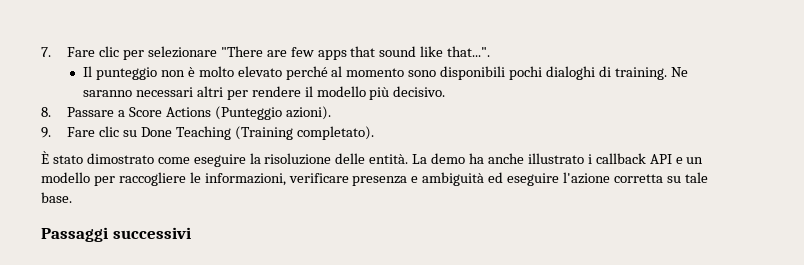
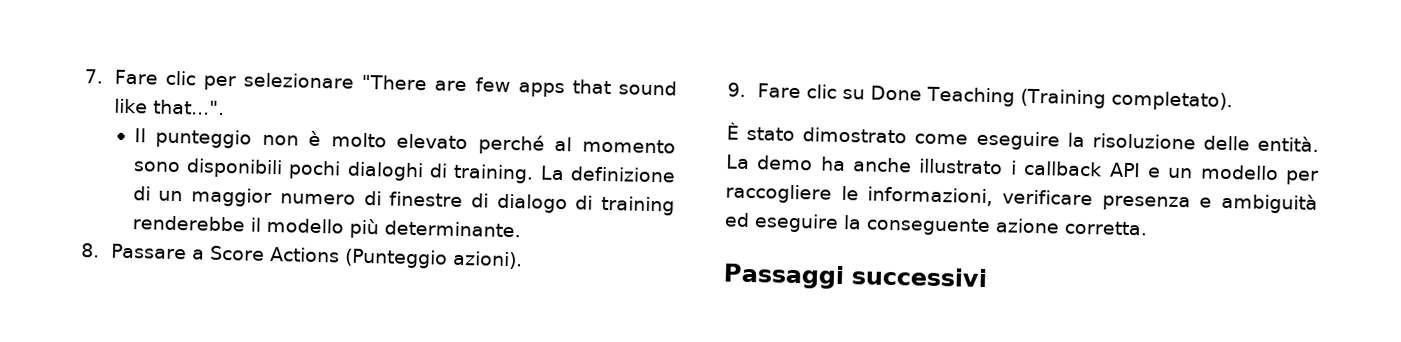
[670,67,688,77] [83,86,301,100] Ne saranno necessari altri per rendere -> [539,165,676,183] [132,186,676,216] [131,215,245,232] La definizione di un maggior numero di finestre di dialogo di training renderebbe
[393,86,446,97] decisivo. -> [383,220,521,238] determinante.
[563,172,708,184] [41,192,72,203] l'azione corretta su tale base. -> [843,215,1148,237] la conseguente azione corretta.

